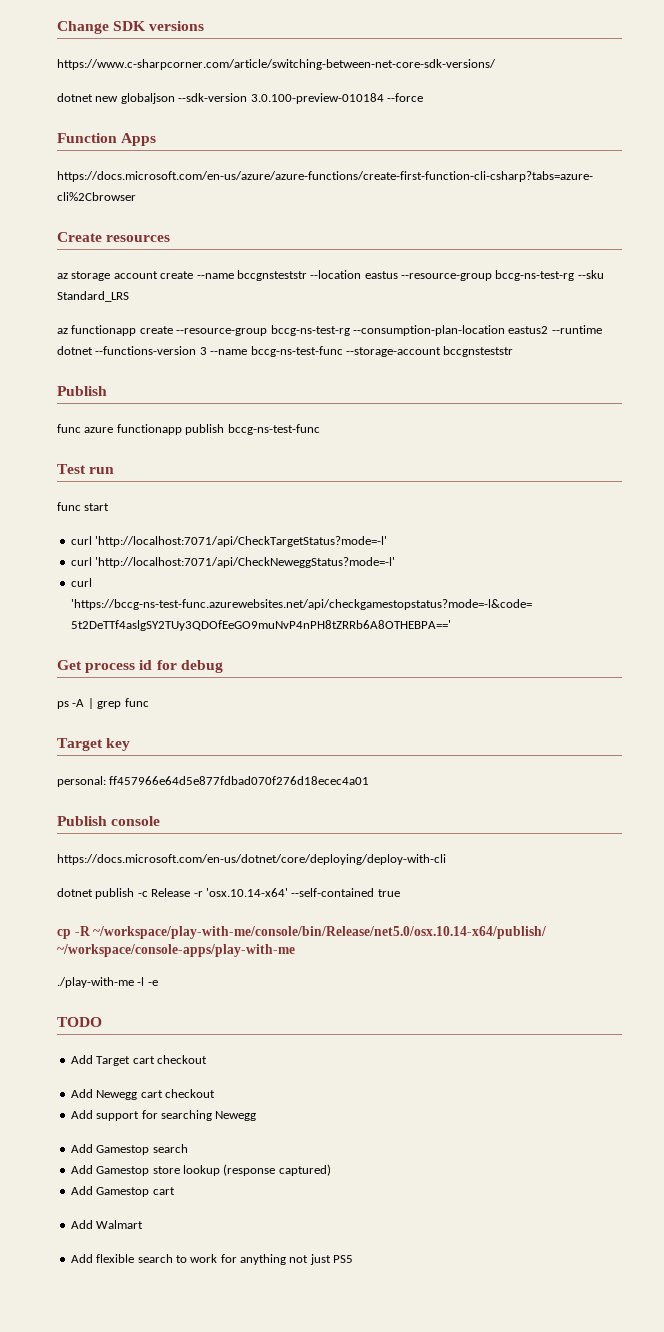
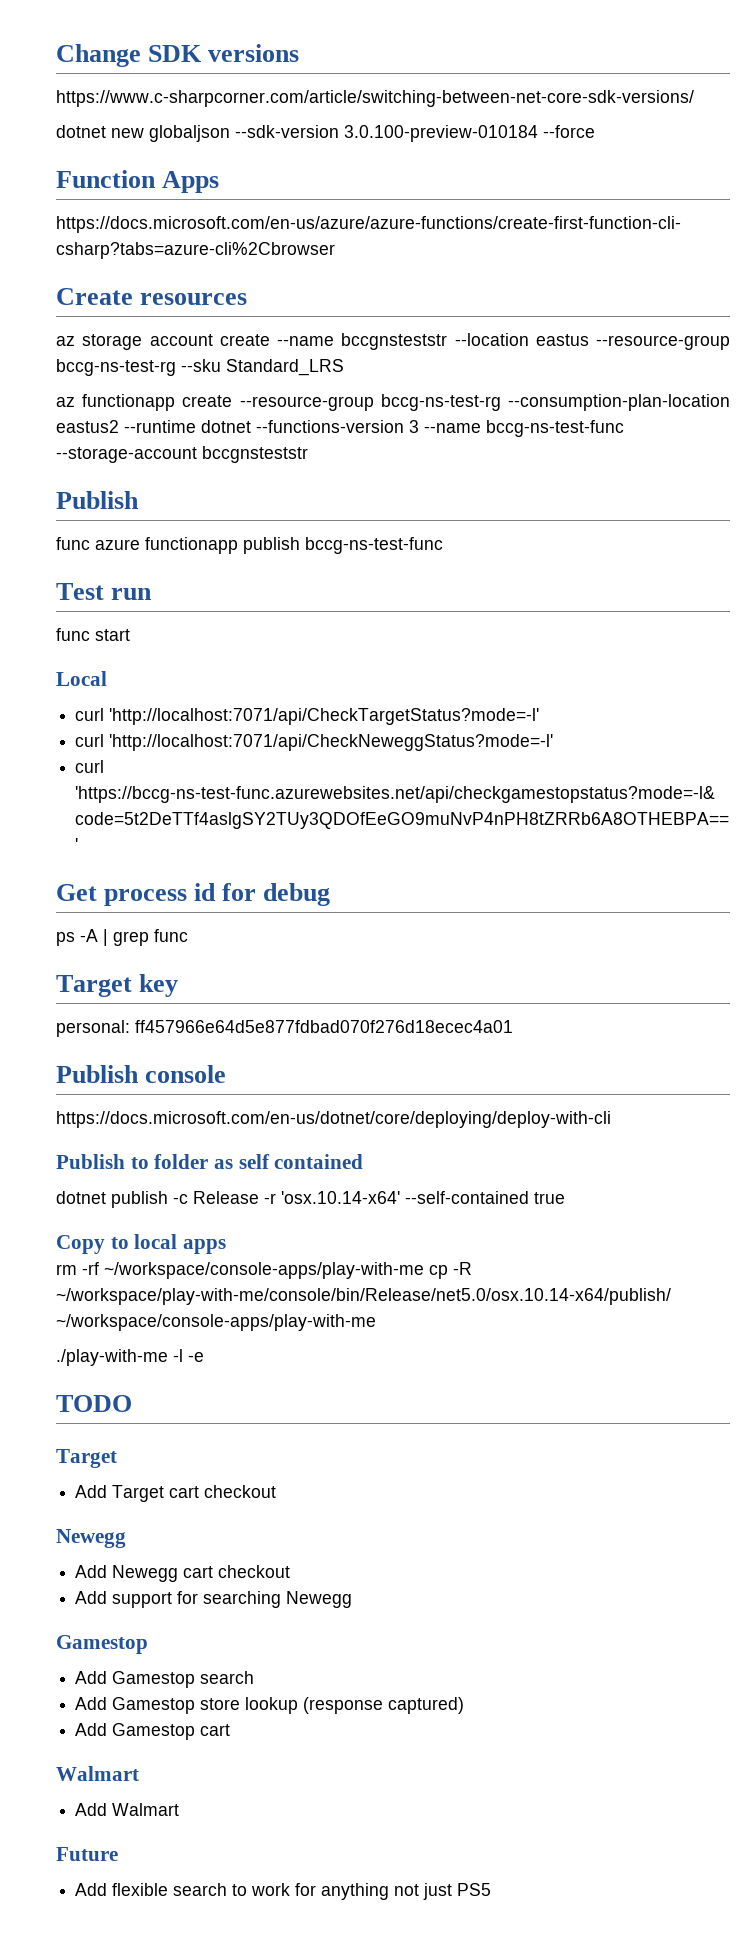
(110, 507) none -> [56,671,107,686] // Local
(446, 859) none -> [56,1154,364,1169] // Publish to folder as self contained
(400, 893) none -> [56,1234,227,1254] [56,1262,424,1279] Copy to local apps // rm -rf ~/workspace/console-apps/play-with-me
(102, 1022) none -> [56,1449,117,1468] // Target
(207, 1059) none -> [56,1529,126,1548] // Newegg
(257, 1116) none -> [56,1635,148,1654] // Gamestop
(175, 1191) none -> [56,1766,139,1781] // Walmart
(144, 1224) none -> [56,1847,118,1861] // Future

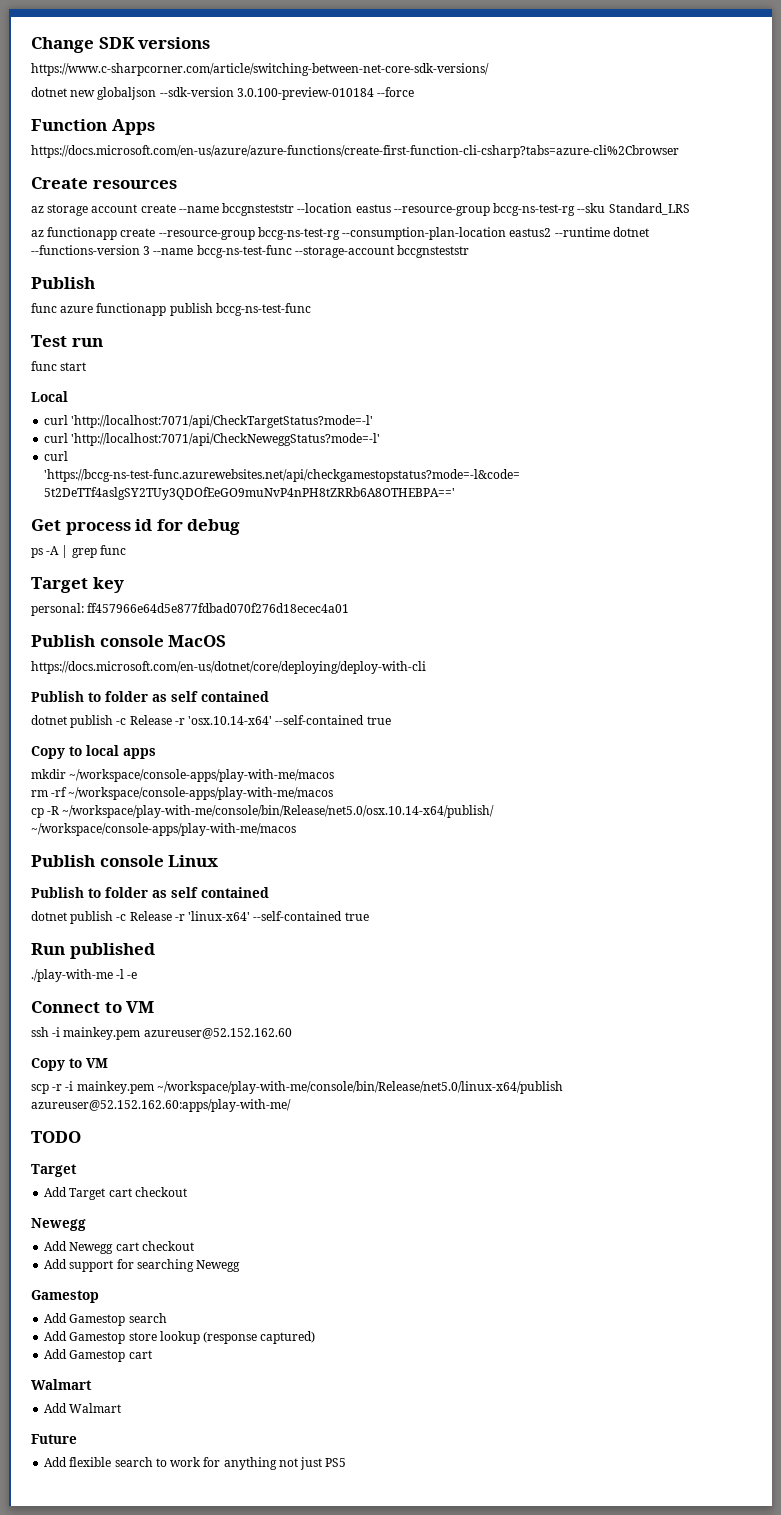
(227, 1074) none -> [168,635,227,647] MacOS
(227, 1246) none -> [31,769,335,782] // mkdir ~/workspace/console-apps/play-with-me/macos
[104,1262,424,1279] ~/workspace/console-apps/play-with-me -> [68,787,334,800] ~/workspace/console-apps/play-with-me/macos //
[56,1314,376,1331] [56,1349,204,1366] ~/workspace/console-apps/play-with-me // ./play-with-me -l -e -> [31,823,296,836] [31,855,219,867] [31,887,269,898] [31,911,369,924] [31,943,155,959] [31,969,138,982] [31,1001,155,1013] [31,1027,292,1040] [31,1058,108,1071] [31,1081,563,1094] [31,1099,291,1112] ~/workspace/console-apps/play-with-me/macos // Publish console Linux // Publish to folder as self contained // dotnet publish -c Release -r 'linux-x64' --self-contained true // Run published // ./play-with-me -l -e // Connect to VM // ssh -i mainkey.pem azureuser@52.152.162.60 // Copy to VM // scp -r -i mainkey.pem ~/workspace/play-with-me/console/bin/Release/net5.0/linux-x64/publish azureuser@52.152.162.60:apps/play-with-me/

